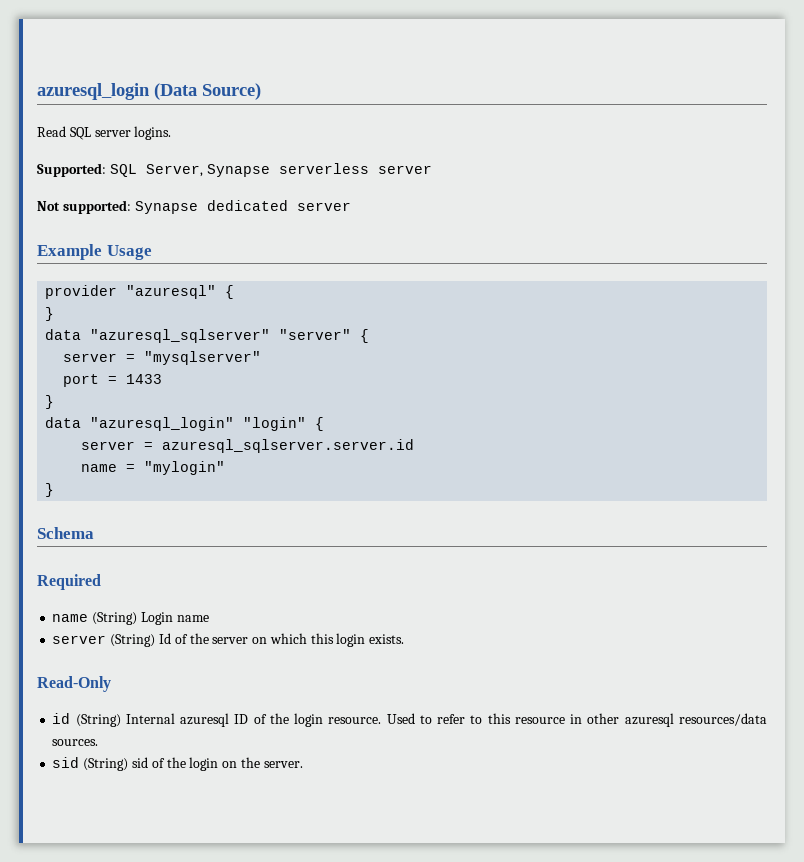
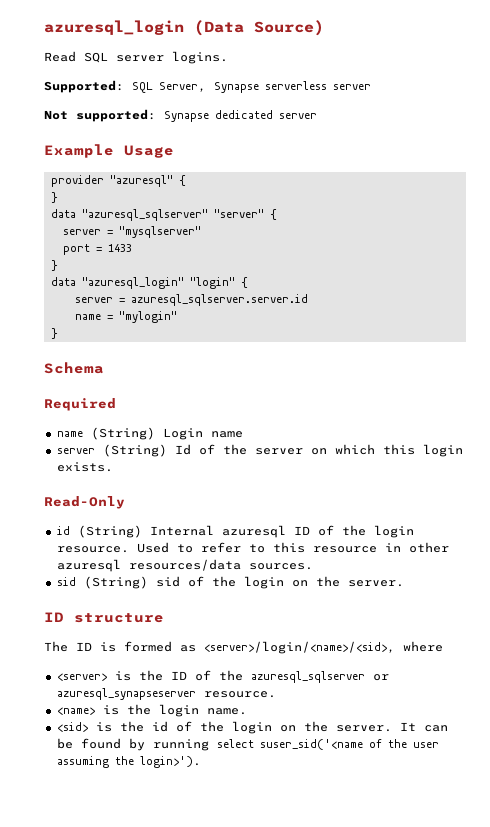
(303, 764) none -> [44,612,164,623] [44,641,443,654] [56,670,389,683] [56,688,276,700] [56,704,247,717] [56,721,448,734] [56,738,439,751] [56,756,201,768] // ID structure // The ID is formed as <server>/login/<name>/<sid>, where // <server> is the ID of the azuresql_sqlserver or azuresql_synapseserver resource. // <name> is the login name. // <sid> is the id of the login on the server. It can be found by running select suser_sid('<name of the user assuming the login>').

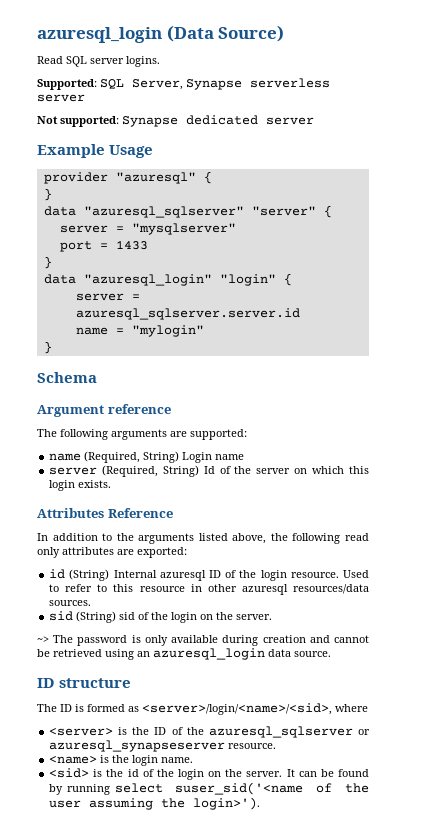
[44,398,116,411] [56,427,155,440] Required // name (String) -> [37,404,171,417] [37,429,247,440] [49,451,180,463] Argument reference // The following arguments are supported: // name (Required, String)
[102,444,167,457] (String) -> [101,465,199,477] (Required, String)
[44,496,125,509] Read-Only -> [37,508,173,518] [37,533,369,544] [37,547,187,558] Attributes Reference // In addition to the arguments listed above, the following read only attributes are exported:
(404, 583) none -> [37,635,370,646] [37,648,331,660] // ~> The password is only available during creation and cannot be retrieved using an azuresql_login data source.

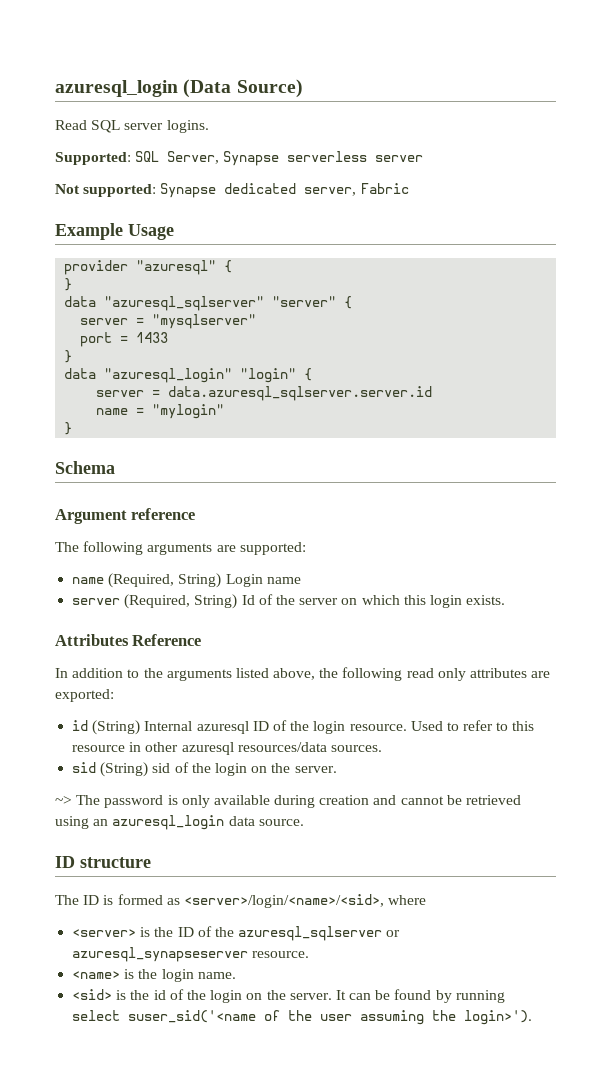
[266,117,314,125] server -> [304,183,409,196] server, Fabric
[75,308,300,320] azuresql_sqlserver.server.id -> [168,386,433,401] data.azuresql_sqlserver.server.id

